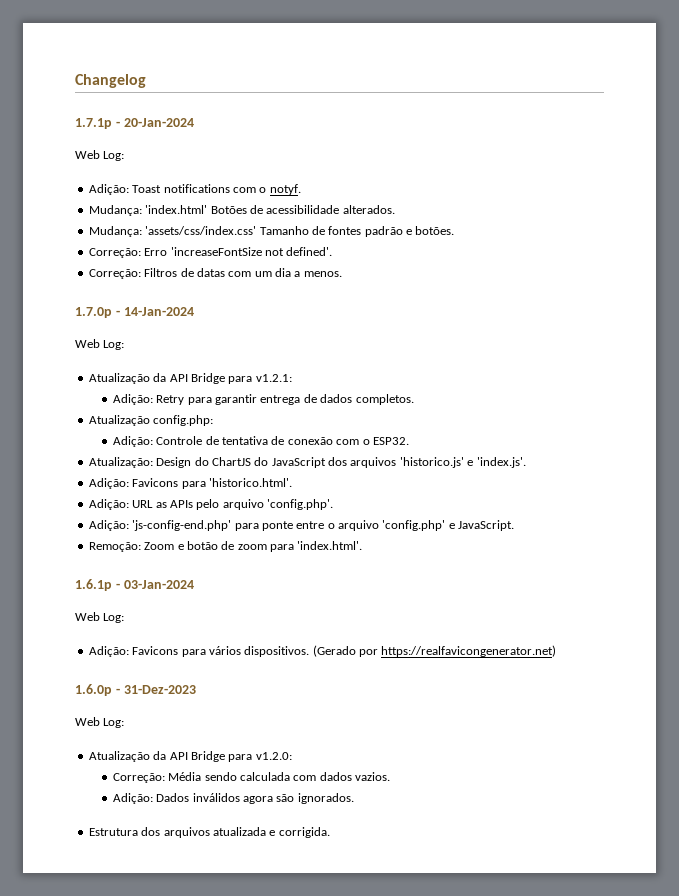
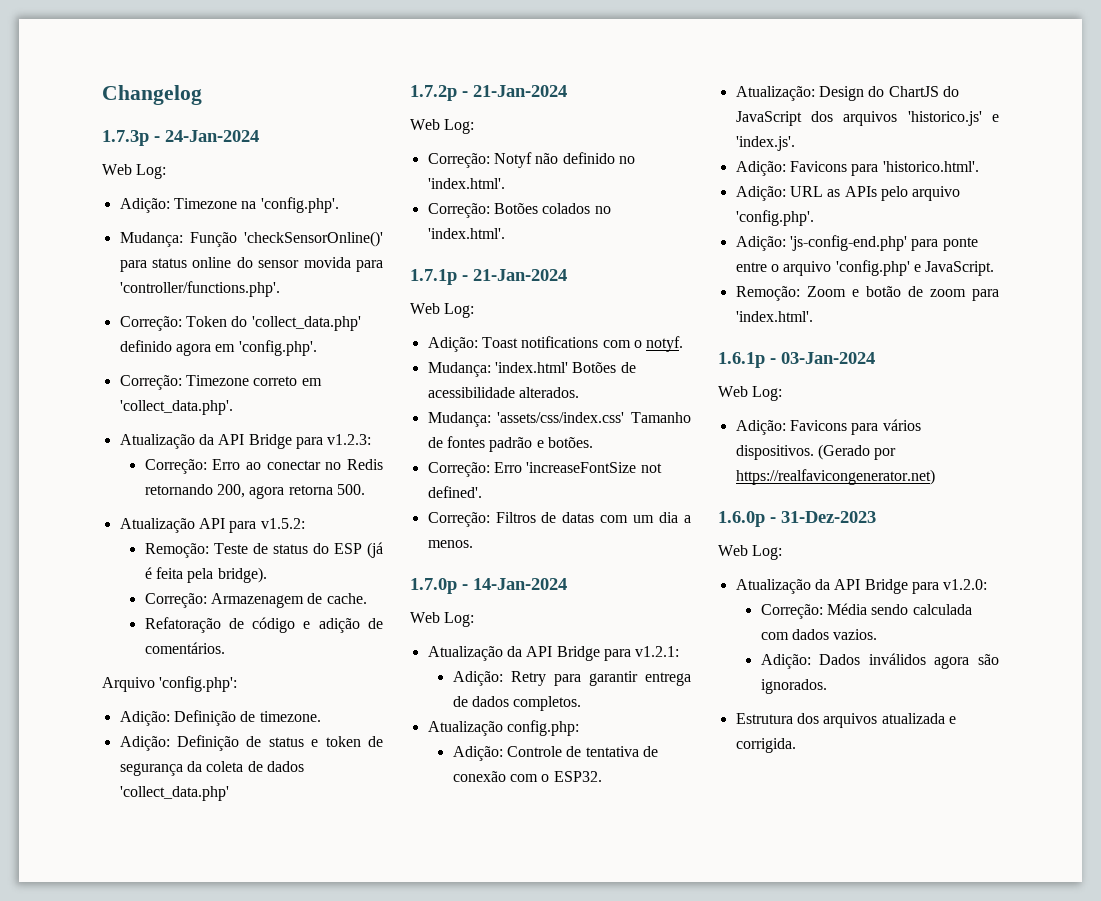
(146, 81) none -> [102,130,259,146] [102,164,167,179] [119,197,339,213] [119,231,383,247] [119,257,383,272] [119,281,280,297] [119,316,361,331] [119,340,317,356] [119,375,322,390] [119,400,233,415] [119,434,372,449] [144,459,384,474] [144,484,365,499] [119,518,305,533] [144,542,383,558] [144,567,267,583] [144,593,367,608] [144,617,383,633] [144,642,225,654] [102,676,238,692] [119,710,321,726] [119,735,383,751] [119,761,304,776] [119,786,229,801] [410,85,567,101] [410,119,475,134] [427,152,635,168] [427,178,505,189] [427,203,611,218] [427,228,505,239] // 1.7.3p - 24-Jan-2024 // Web Log: // Adição: Timezone na 'config.php'. // Mudança: Função 'checkSensorOnline()' para status online do sensor movida para 'controller/functions.php'. // Correção: Token do 'collect_data.php' definido agora em 'config.php'. // Correção: Timezone correto em 'collect_data.php'. // Atualização da API Bridge para v1.2.3: // Correção: Erro ao conectar no Redis retornando 200, agora retorna 500. // Atualização API para v1.5.2: // Remoção: Teste de status do ESP (já é feita pela bridge). // Correção: Armazenagem de cache. // Refatoração de código e adição de comentários. // Arquivo 'config.php': // Adição: Definição de timezone. // Adição: Definição de status e token de segurança da coleta de dados 'collect_data.php' // 1.7.2p - 21-Jan-2024 // Web Log: // Correção: Notyf não definido no 'index.html'. // Correção: Botões colados no 'index.html'.
[123,118,194,127] 20-Jan-2024 -> [473,269,567,281] 21-Jan-2024

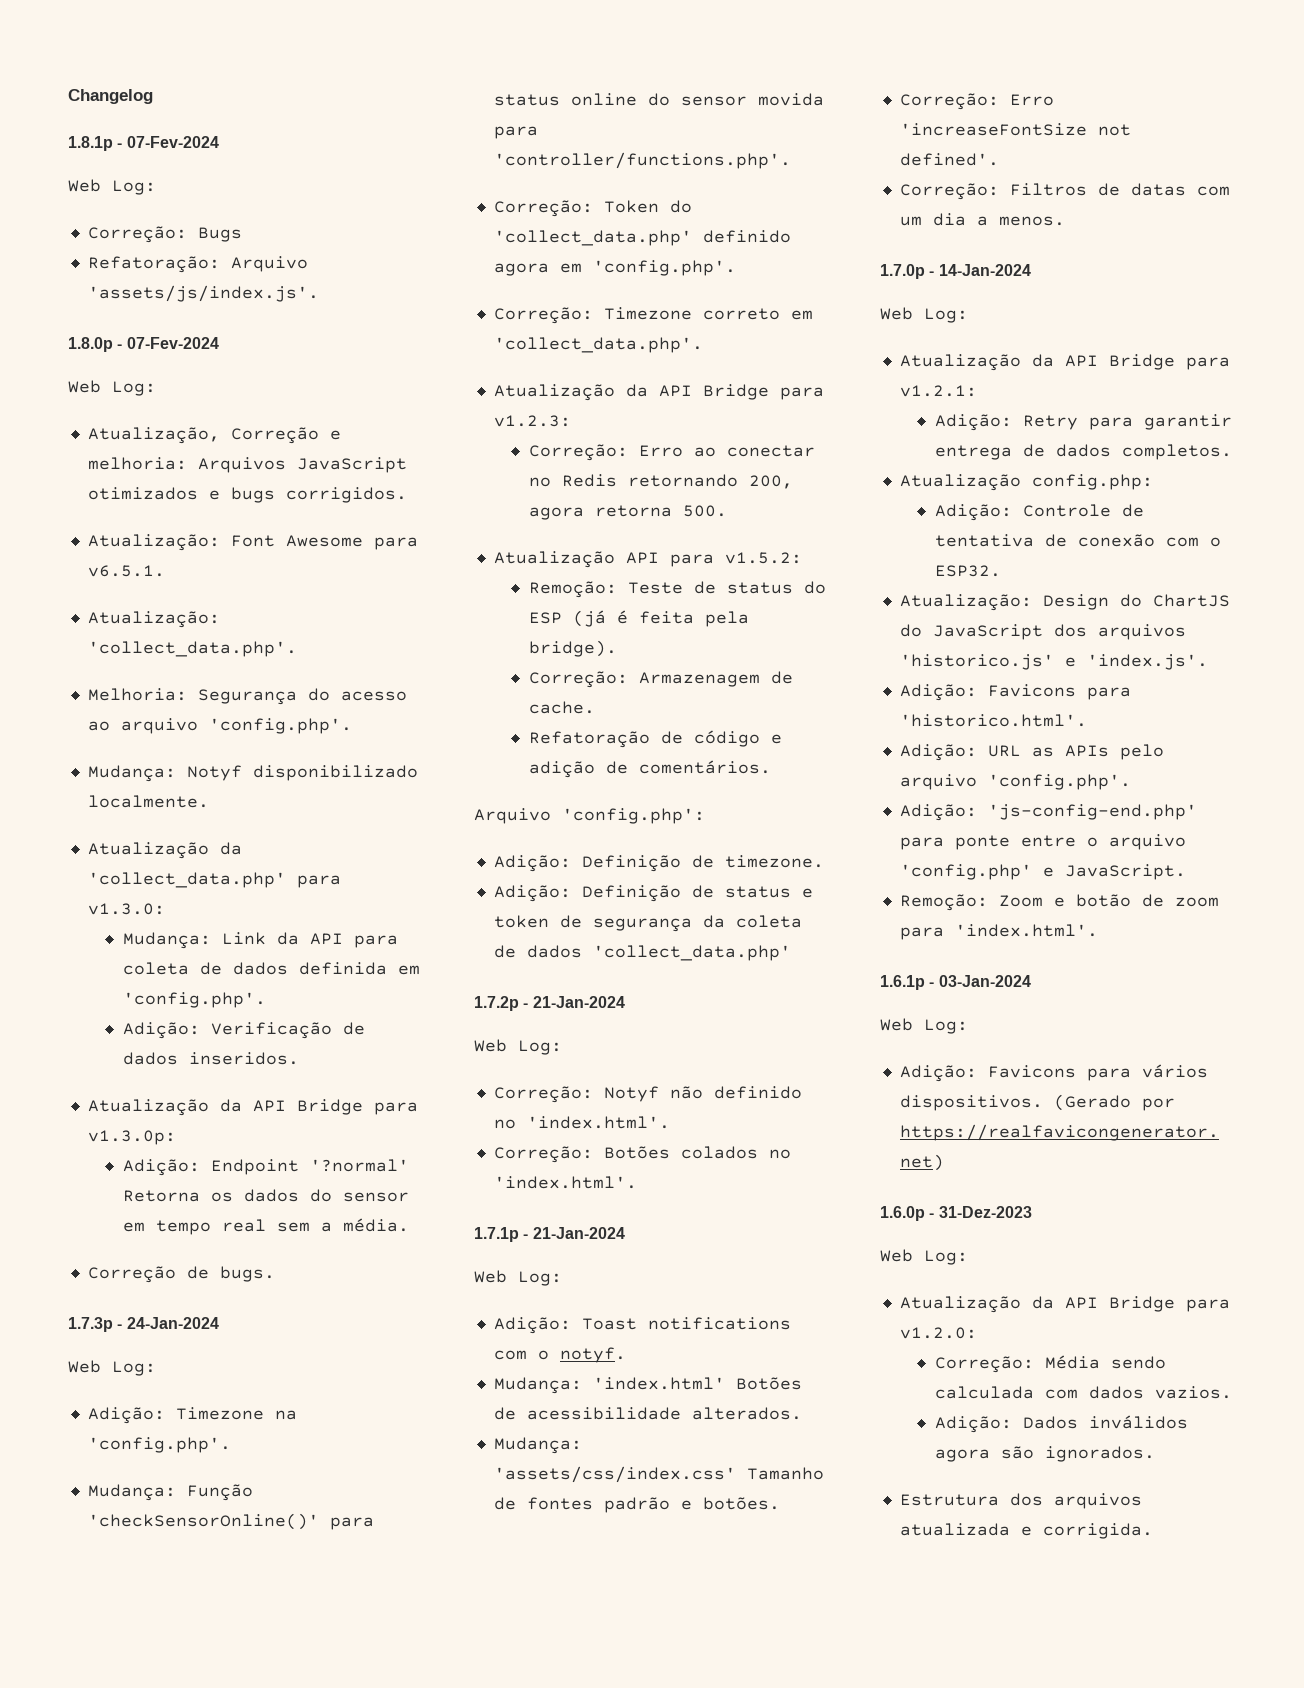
(202, 95) none -> [68,136,219,151] [68,179,156,195] [87,226,242,243] [87,256,308,273] [87,285,319,302] [68,337,219,352] [68,380,156,396] [87,427,341,444] [87,457,407,473] [87,487,407,503] [87,534,418,551] [87,565,165,577] [87,611,220,628] [87,641,297,657] [87,688,407,705] [87,718,352,734] [87,765,418,782] [87,795,209,808] [87,842,242,859] [87,872,341,888] [87,903,165,915] [122,932,398,949] [122,962,420,975] [122,992,266,1008] [122,1022,365,1039] [122,1052,299,1065] [87,1099,418,1116] [87,1130,176,1145] [122,1159,409,1176] [122,1189,409,1202] [122,1218,409,1235] [87,1266,275,1283] // 1.8.1p - 07-Fev-2024 // Web Log: // Correção: Bugs // Refatoração: Arquivo 'assets/js/index.js'. // 1.8.0p - 07-Fev-2024 // Web Log: // Atualização, Correção e melhoria: Arquivos JavaScript otimizados e bugs corrigidos. // Atualização: Font Awesome para v6.5.1. // Atualização: 'collect_data.php'. // Melhoria: Segurança do acesso ao arquivo 'config.php'. // Mudança: Notyf disponibilizado localmente. // Atualização da 'collect_data.php' para v1.3.0: // Mudança: Link da API para coleta de dados definida em 'config.php'. // Adição: Verificação de dados inseridos. // Atualização da API Bridge para v1.3.0p: // Adição: Endpoint '?normal' Retorna os dados do sensor em tempo real sem a média. // Correção de bugs.

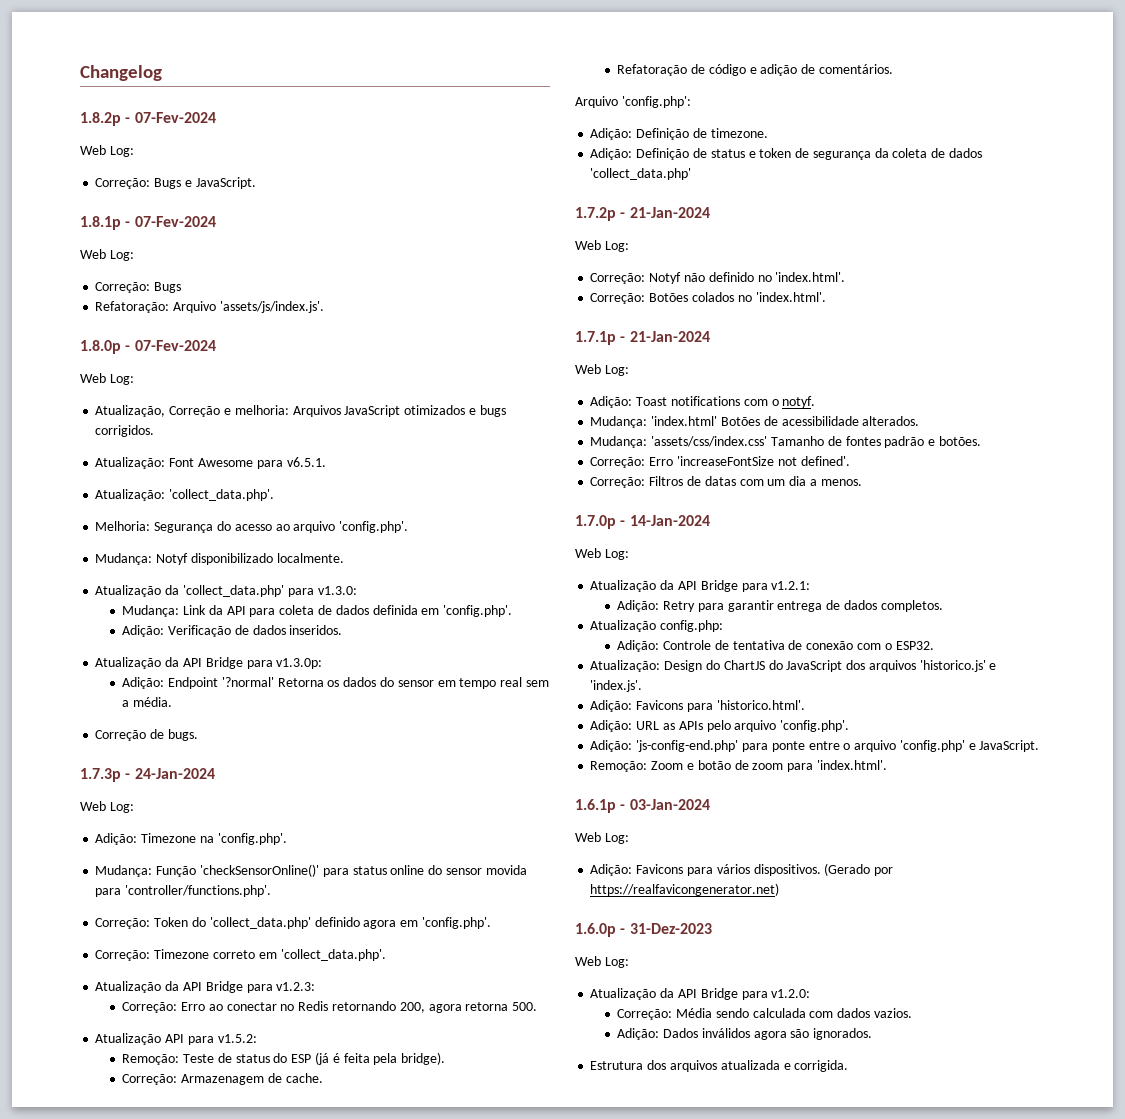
(153, 96) none -> [80,112,216,126] [80,145,134,157] [95,177,256,189] // 1.8.2p - 07-Fev-2024 // Web Log: // Correção: Bugs e JavaScript.

